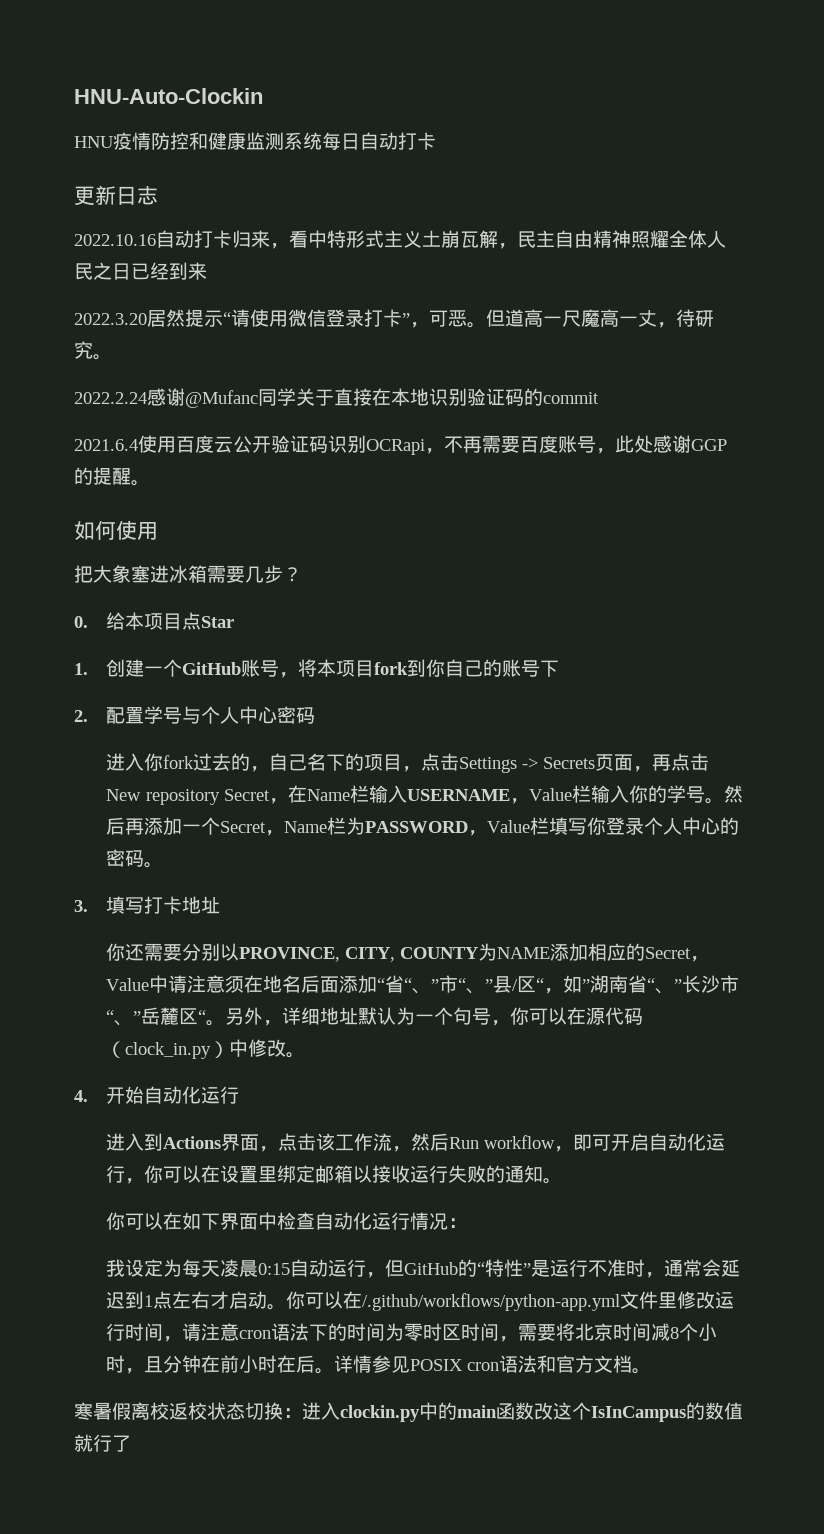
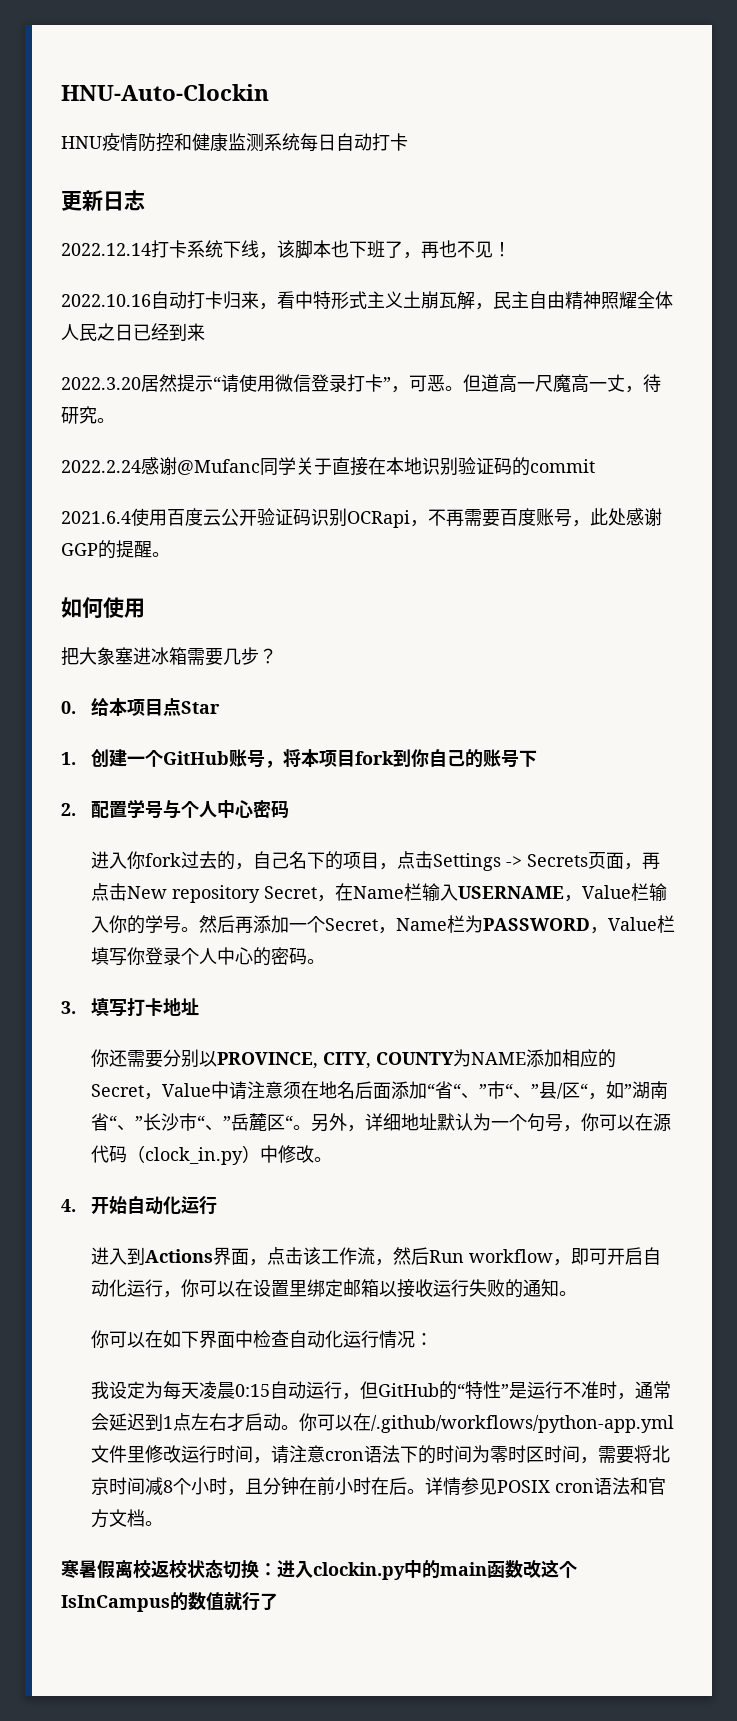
(158, 195) none -> [61,240,511,259] // 2022.12.14打卡系统下线，该脚本也下班了，再也不见！

